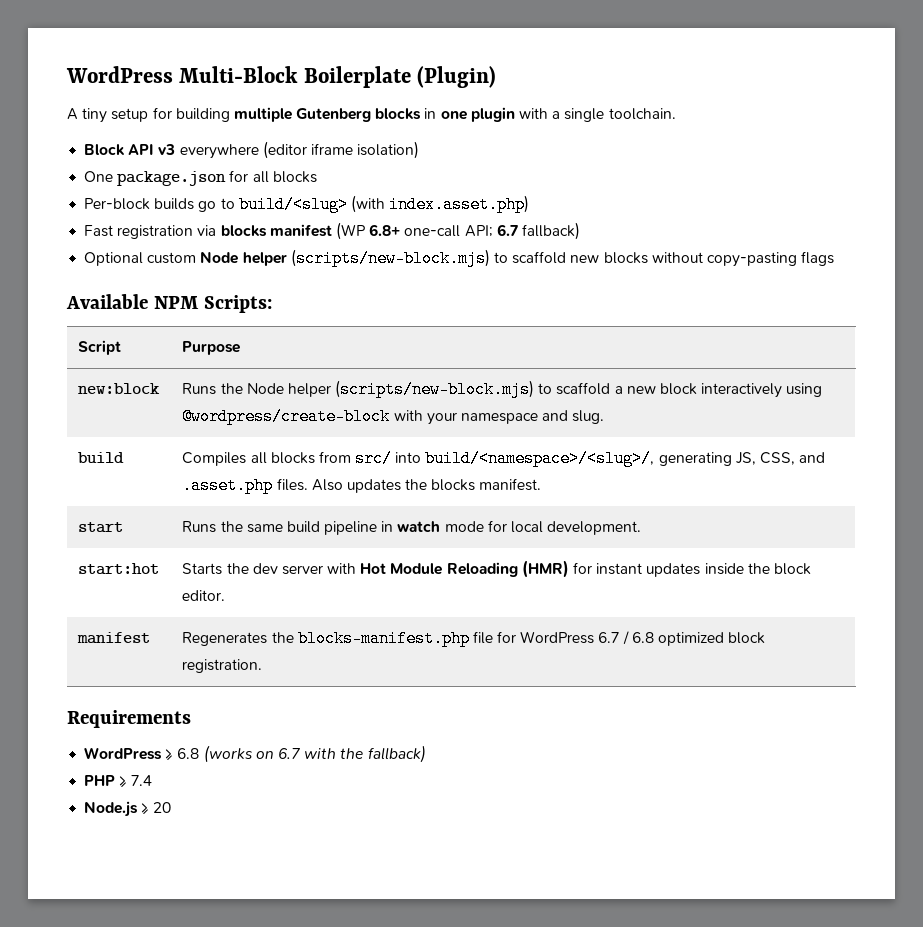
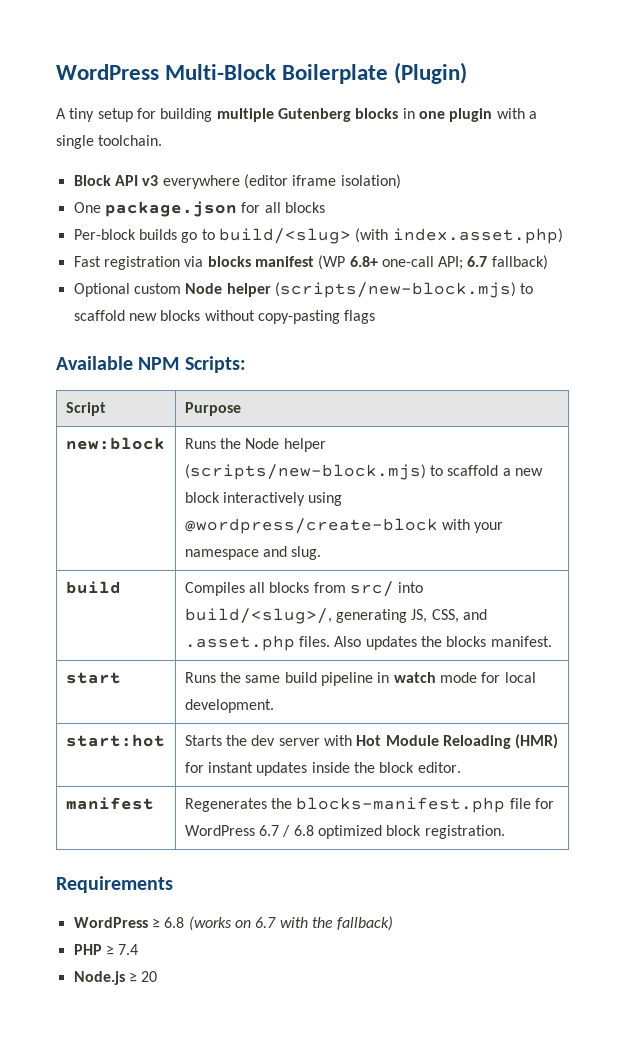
[425,450,655,467] build/<namespace>/<slug>/, -> [184,608,332,624] build/<slug>/,

